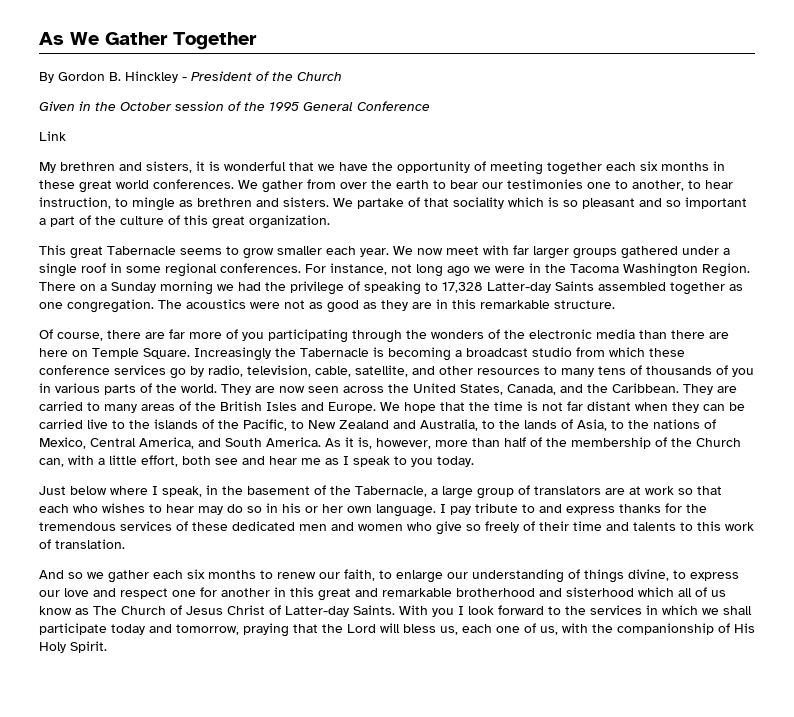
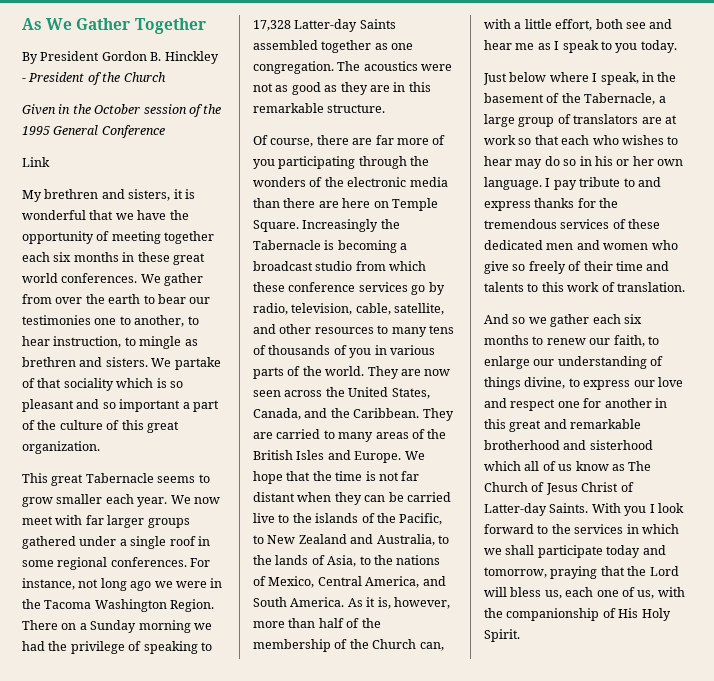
(54, 77) none -> [40,51,100,61] President

